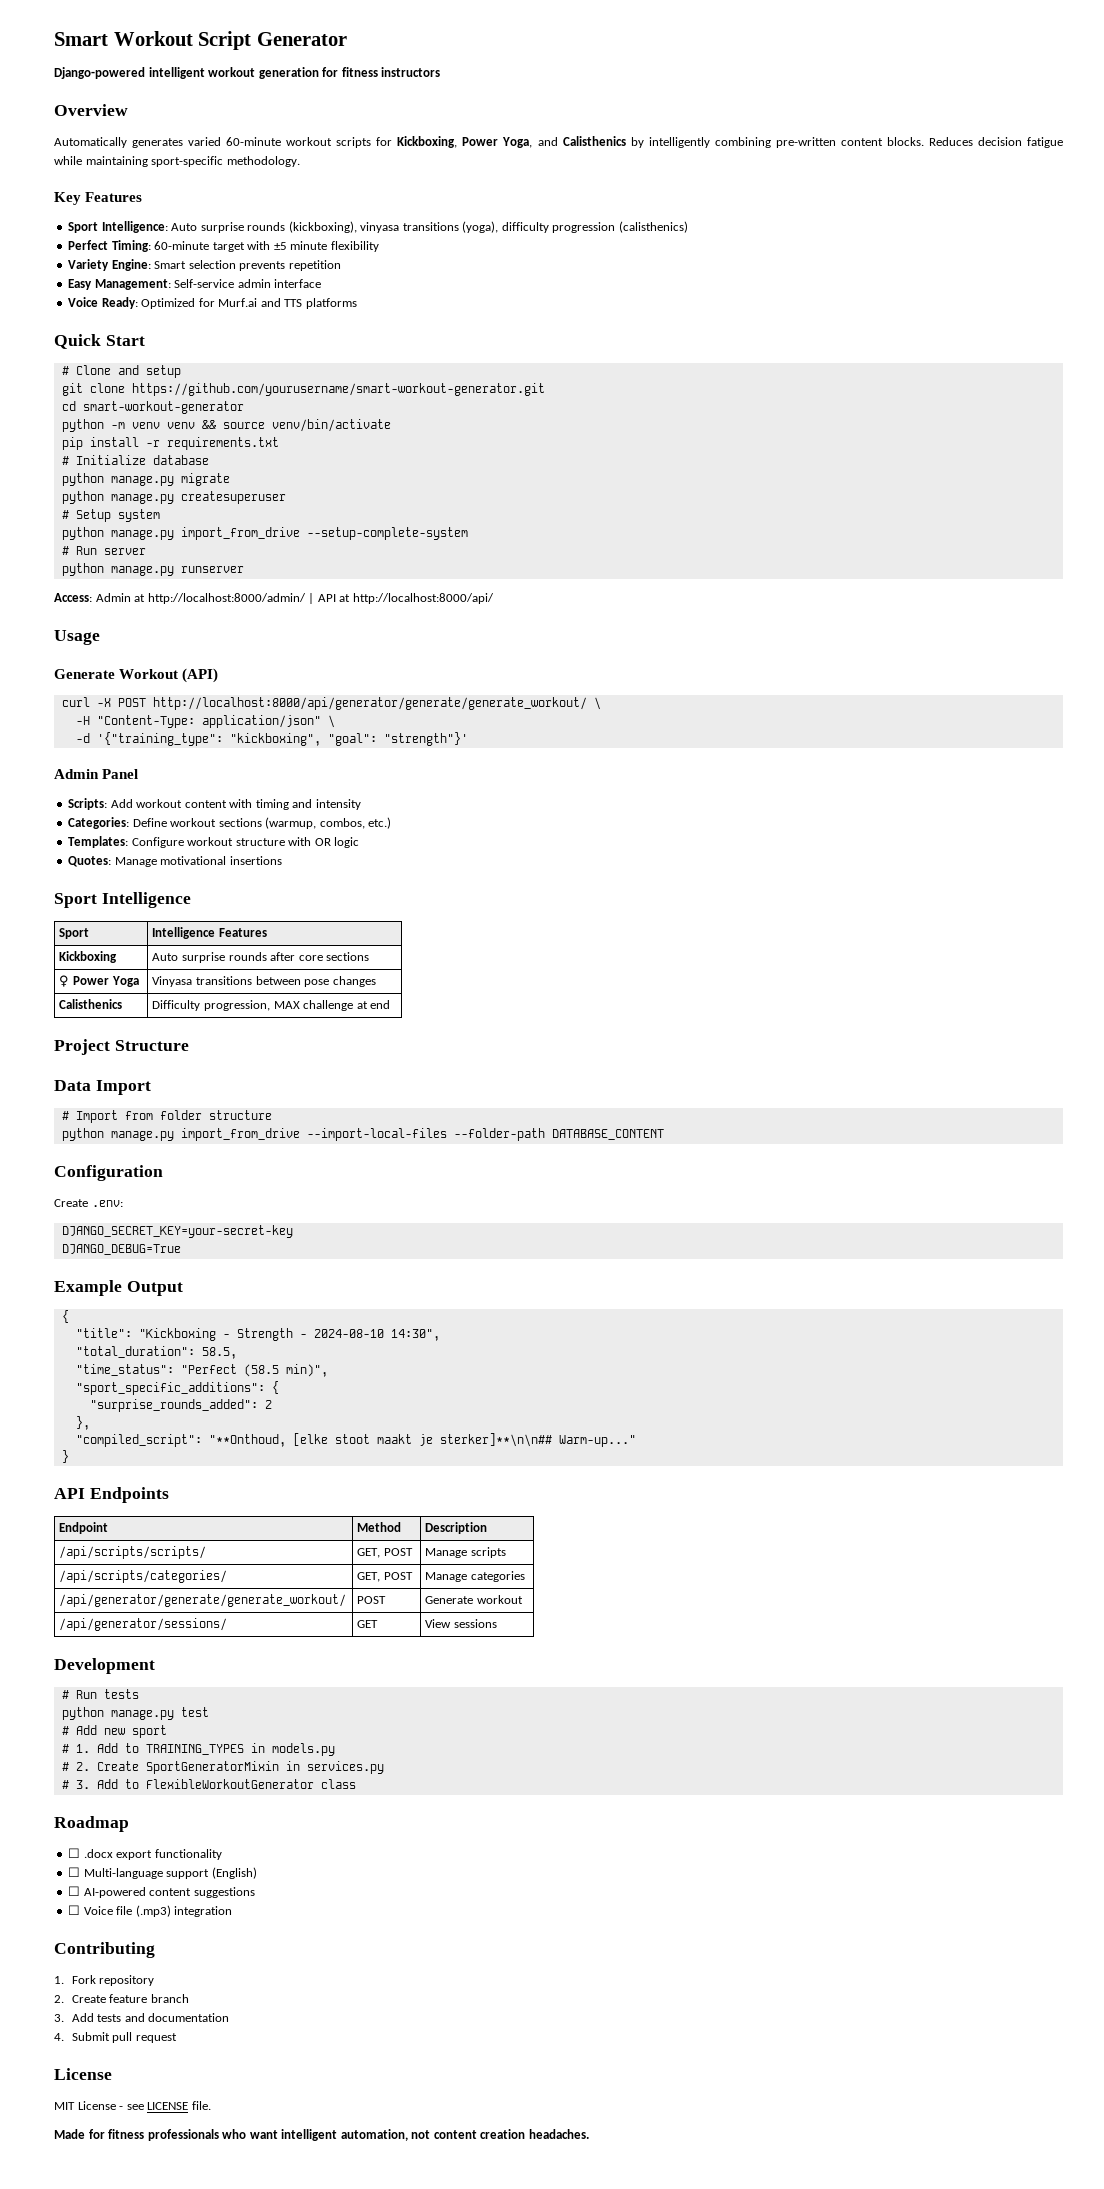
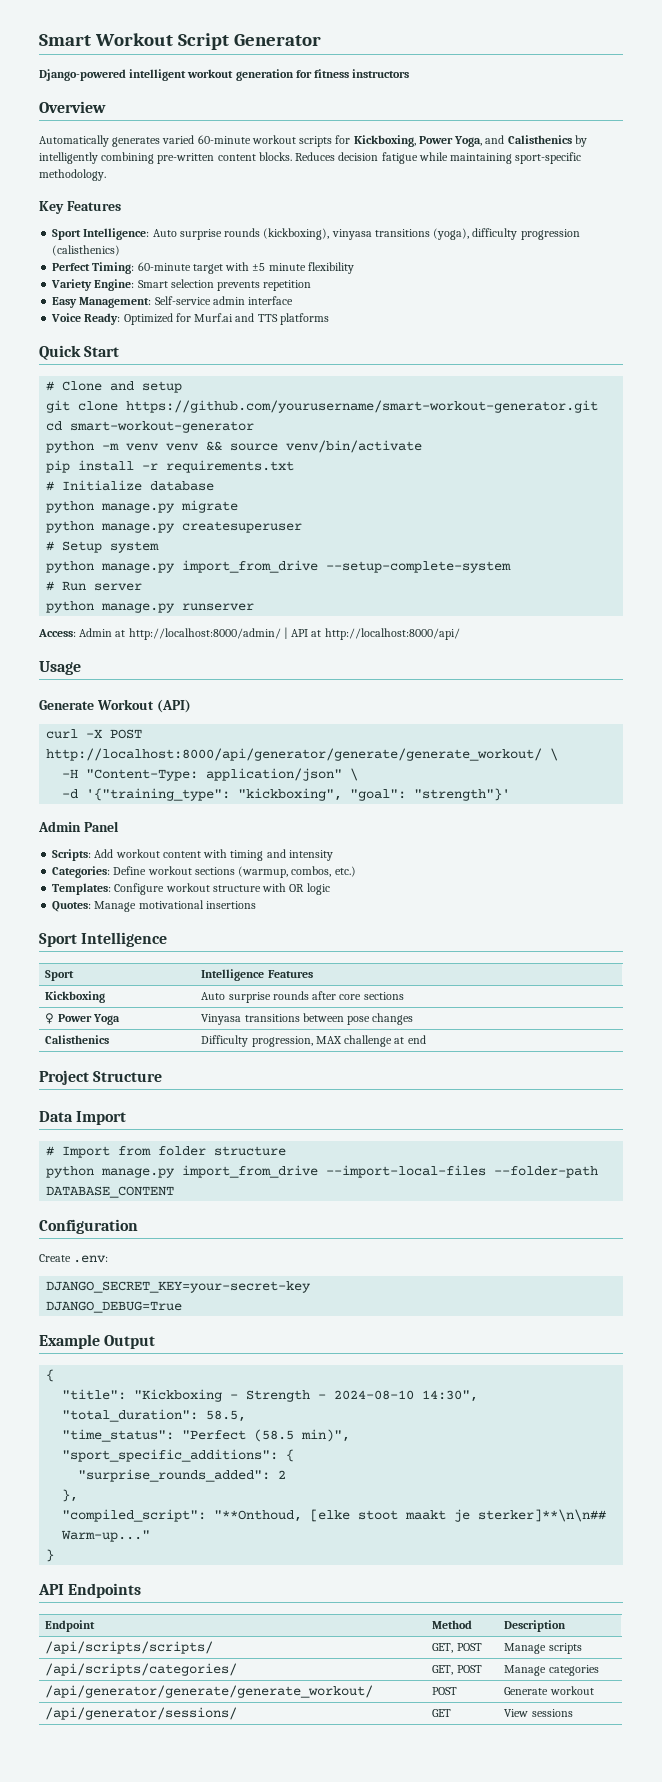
[54,1658,155,1674] [61,1689,139,1699] [61,1707,209,1720] [61,1725,167,1738] [61,1743,335,1756] [61,1761,384,1774] [61,1779,356,1789] [54,1816,129,1832] [68,1848,222,1860] [68,1867,257,1879] [68,1886,255,1898] [68,1905,233,1917] [54,1942,155,1958] [54,1975,155,1986] [54,1994,189,2003] [54,2013,230,2022] [54,2032,177,2043] [54,2068,112,2080] [54,2101,211,2110] [54,2129,589,2141] // Development // # Run tests // python manage.py test // # Add new sport // # 1. Add to TRAINING_TYPES in models.py // # 2. Create SportGeneratorMixin in services.py // # 3. Add to FlexibleWorkoutGenerator class // Roadmap // ☐ .docx export functionality // ☐ Multi-language support (English) // ☐ AI-powered content suggestions // ☐ Voice file (.mp3) integration // Contributing // 1. Fork repository // 2. Create feature branch // 3. Add tests and documentation // 4. Submit pull request // License // MIT License - see LICENSE file. // Made for fitness professionals who want intelligent automation, not content creation headaches. -> (573, 1713) none

